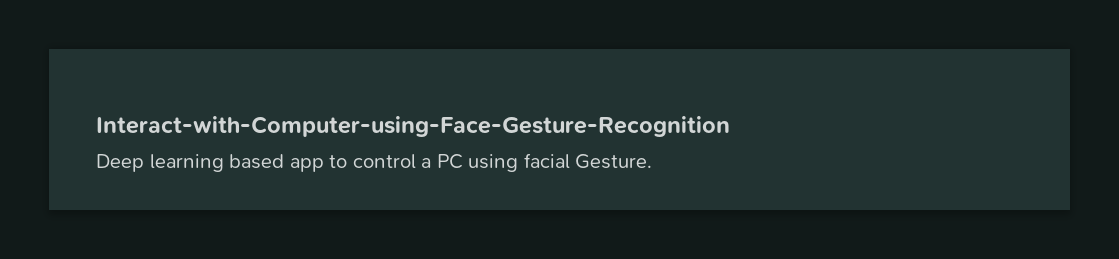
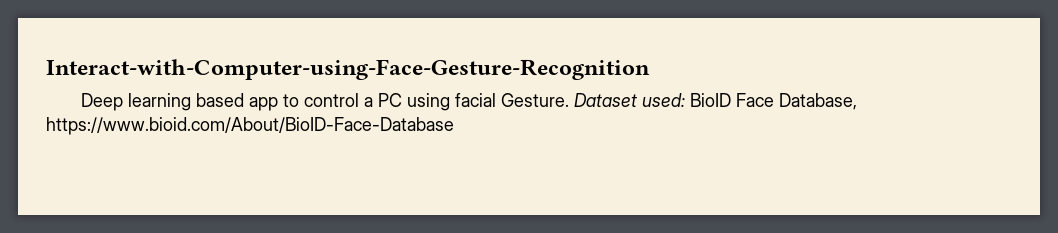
(653, 161) none -> [574,93,858,110] [46,117,454,135] Dataset used: BioID Face Database, https://www.bioid.com/About/BioID-Face-Database

